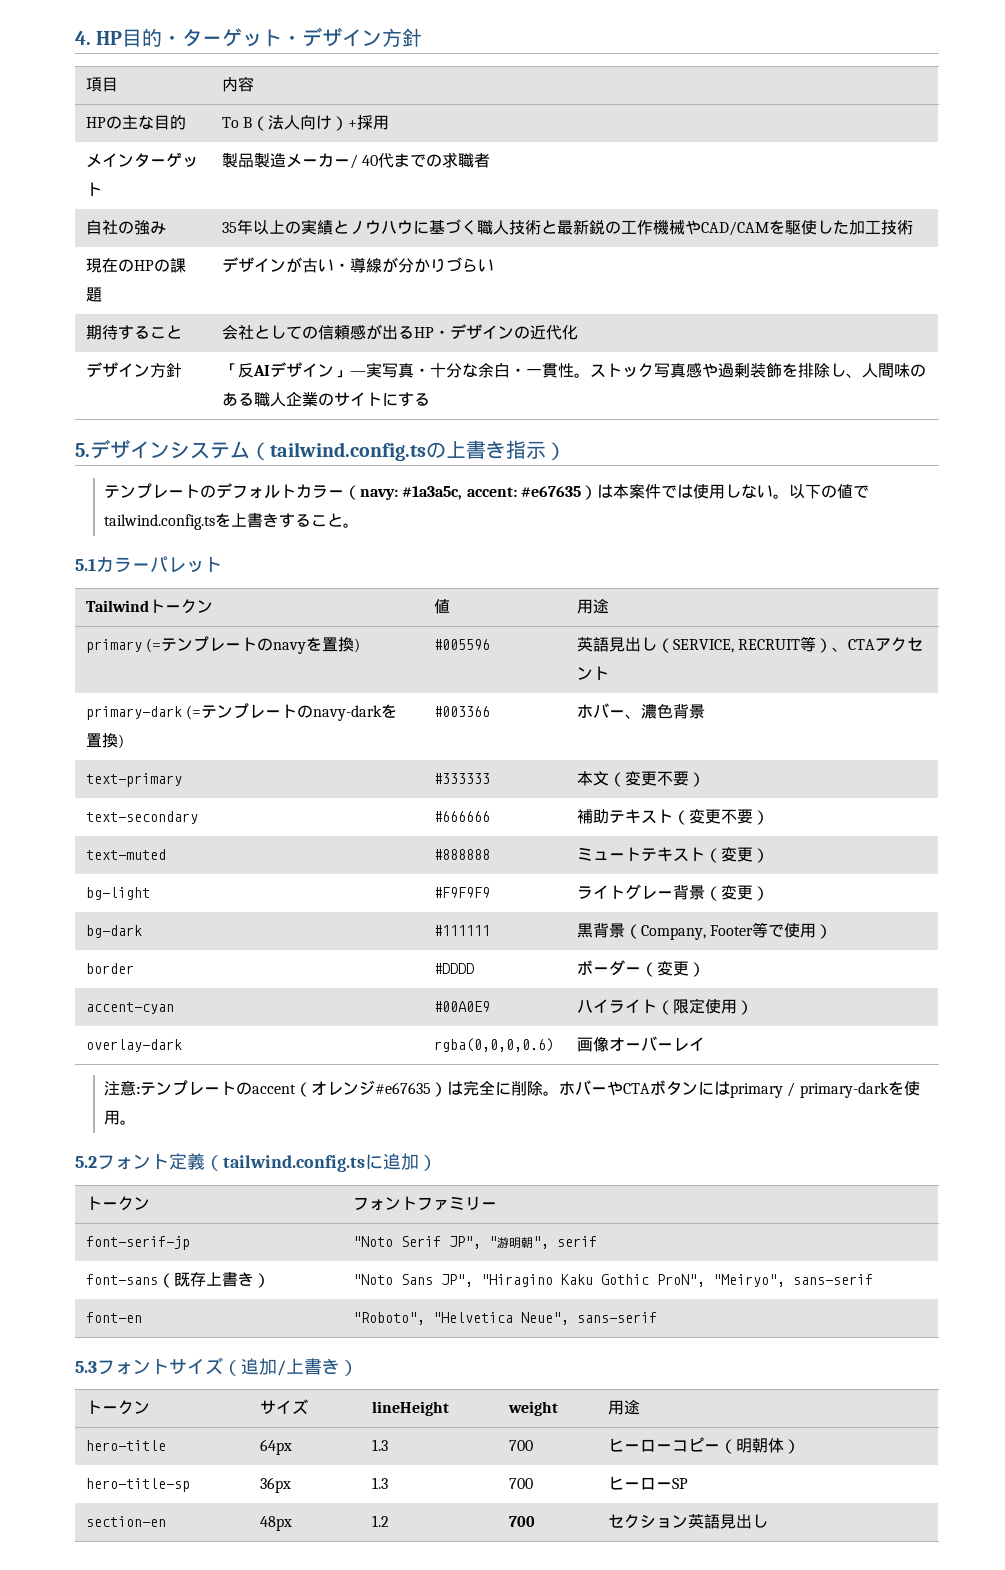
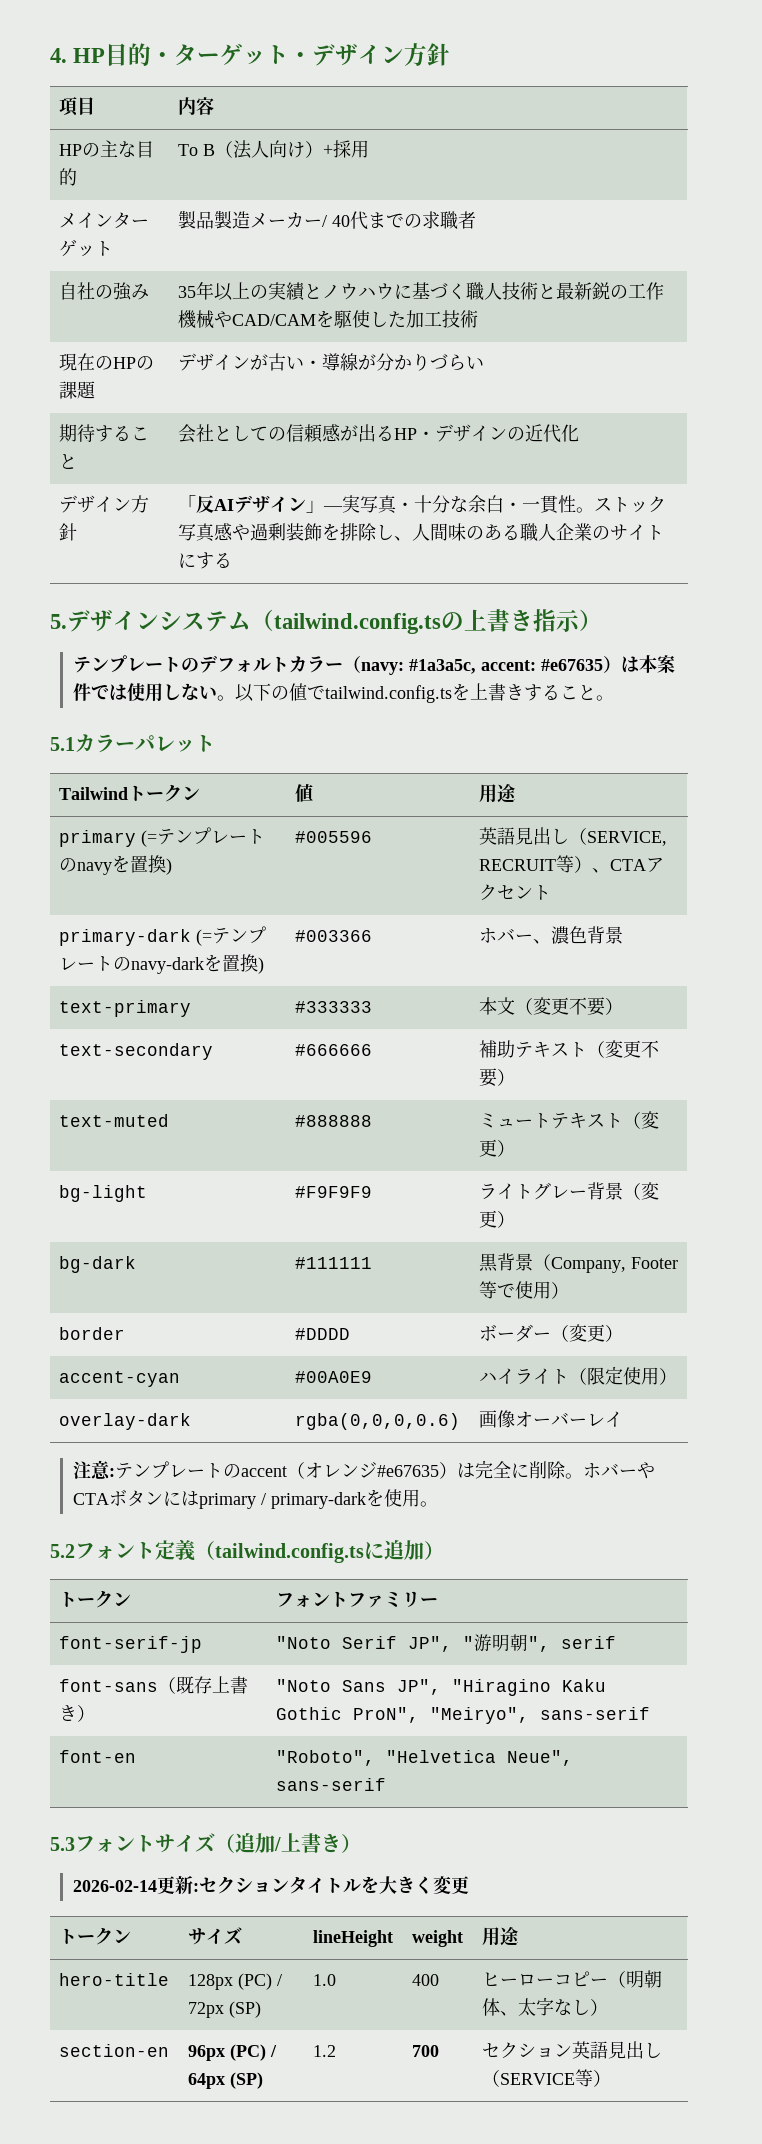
(358, 1368) none -> [72,1876,469,1894] // 2026-02-14更新:セクションタイトルを大きく変更
[259,1439,292,1455] [371,1439,388,1451] [508,1440,533,1451] 64px | 1.3 | 700 -> [188,1973,283,1990] [188,2001,262,2018] [313,1974,337,1986] [412,1974,440,1986] 128px (PC) / 72px (SP) | 1.0 | 400
[783,1439,800,1454] [85,1478,190,1492] [259,1477,291,1493] [371,1477,388,1489] [508,1478,533,1489] [607,1476,688,1490] [85,1516,166,1527] [259,1516,292,1531] ） // hero-title-sp | 36px | 1.3 | 700 | ヒーローSP // section-en | 48px -> [500,1997,609,2016] [59,2044,170,2057] [188,2044,278,2061] [188,2072,264,2089] 、太字なし） // section-en | 96px (PC) / 64px (SP)
(768, 1521) none -> [482,2069,612,2087] （SERVICE等）

